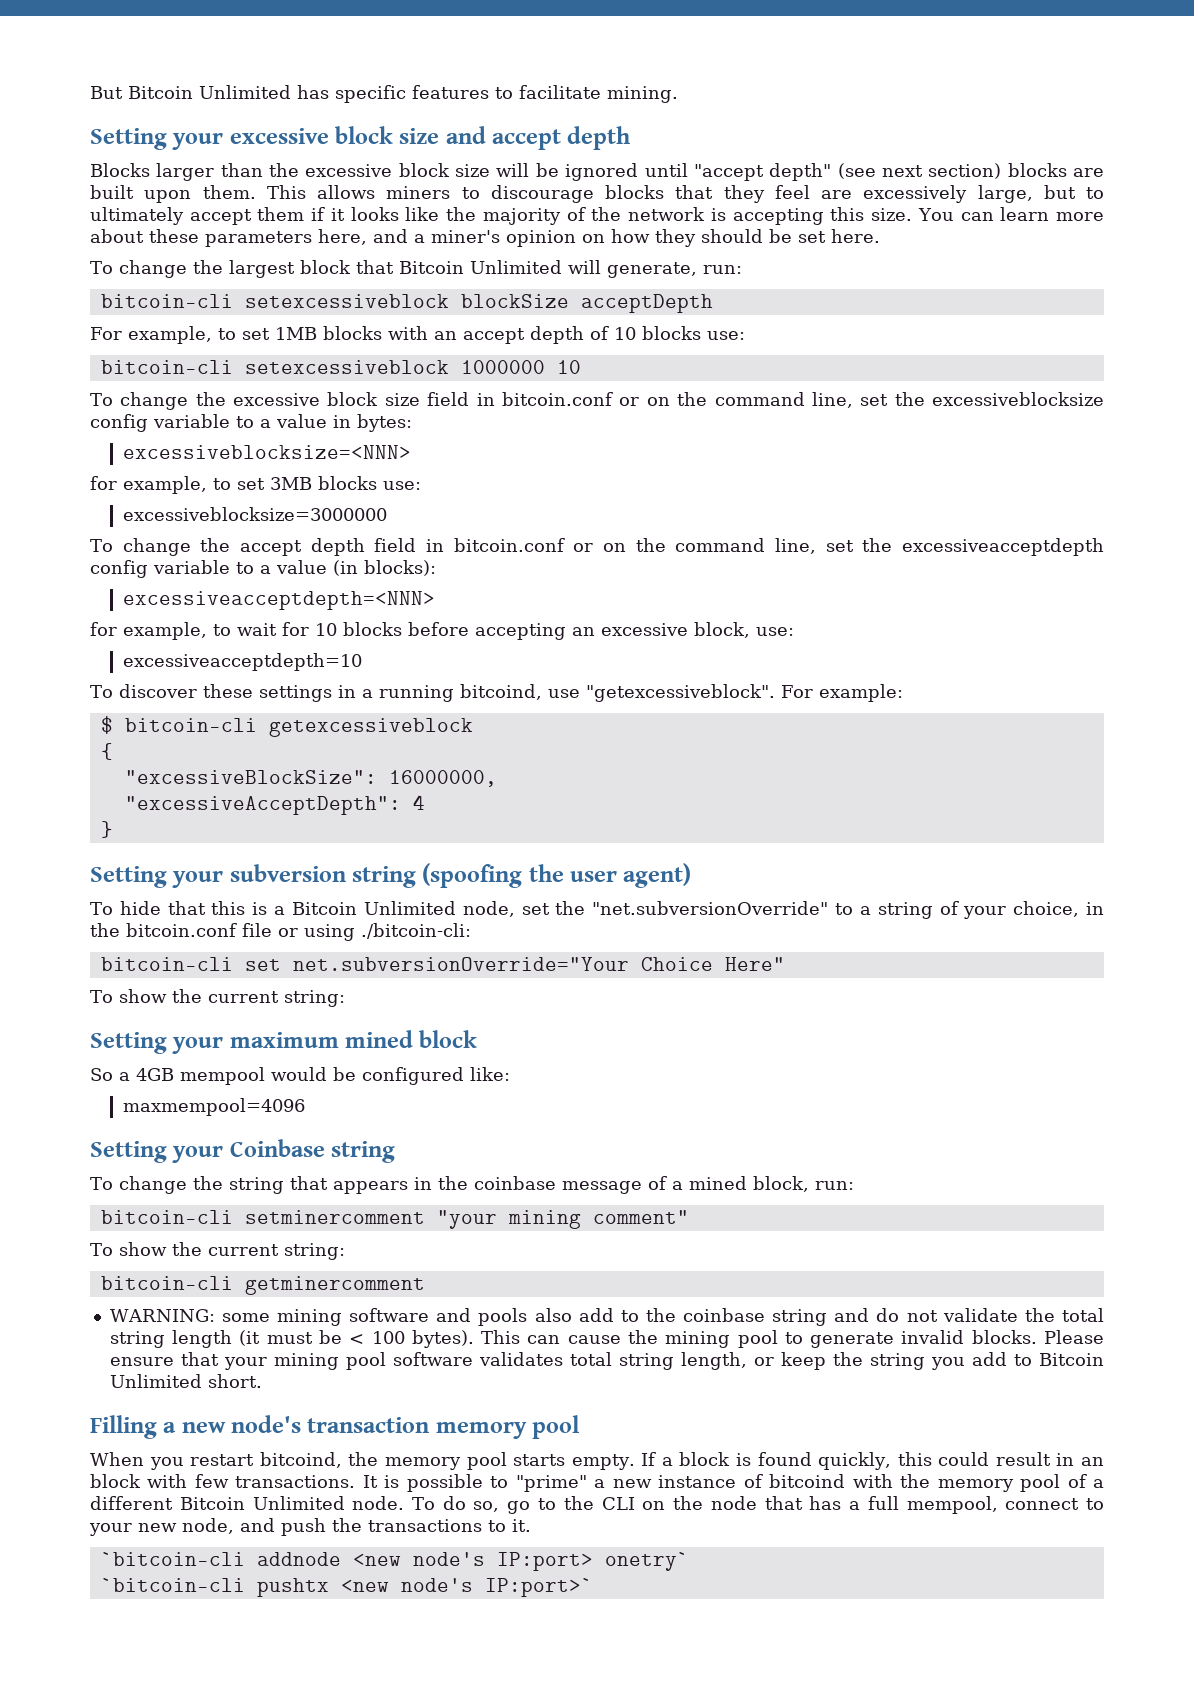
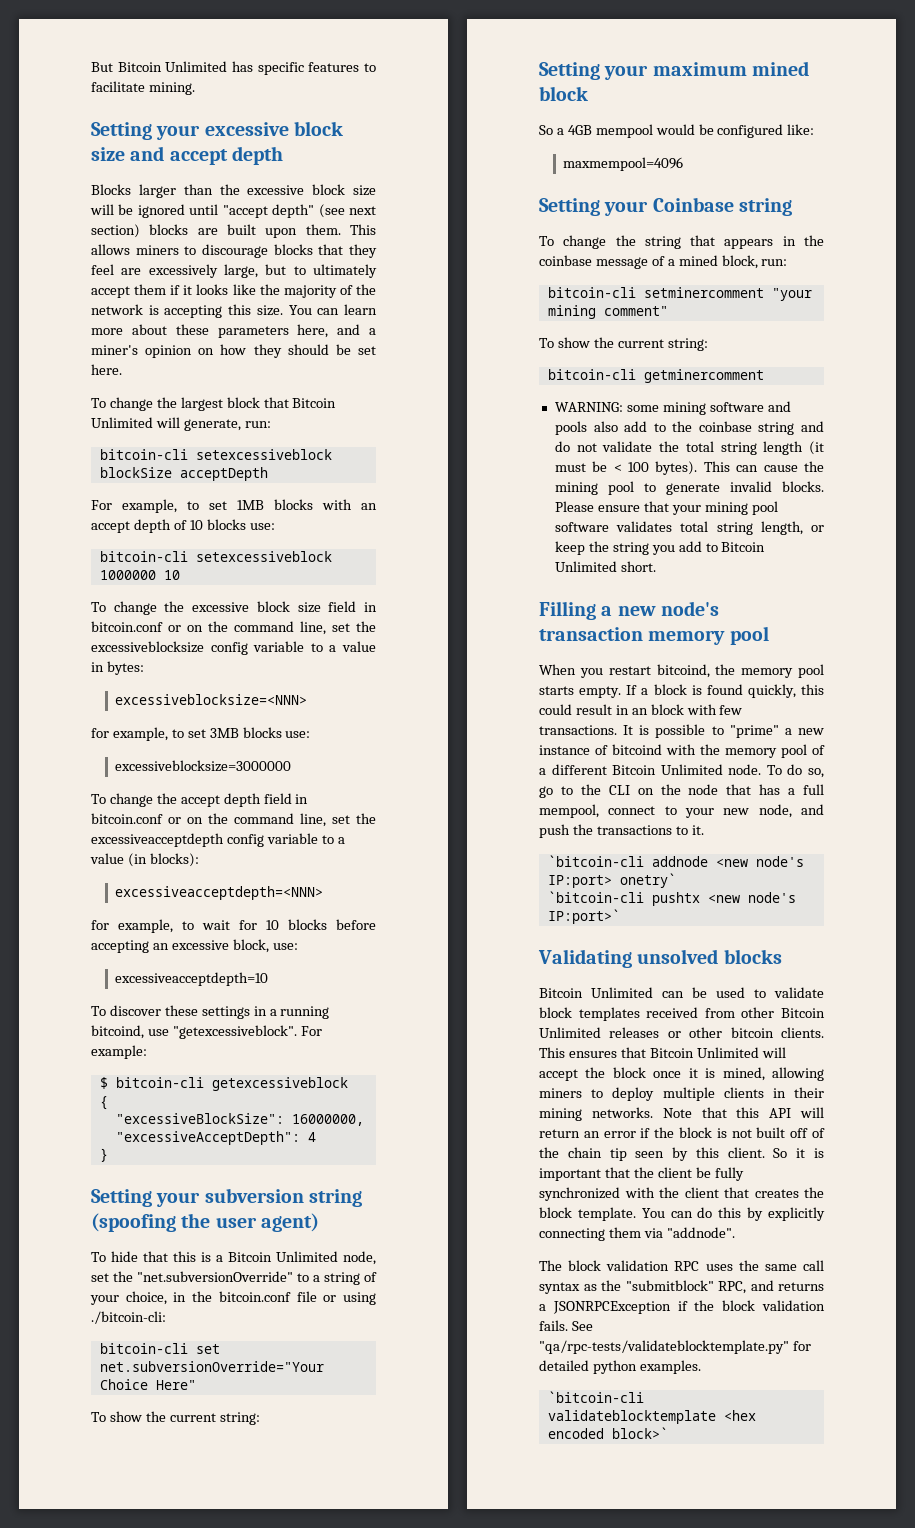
(593, 1587) none -> [538,949,782,968] [539,987,824,998] [539,1007,825,1021] [539,1027,824,1038] [539,1047,786,1058] [539,1067,824,1081] [539,1087,824,1101] [539,1107,824,1121] [539,1127,825,1138] [539,1147,824,1161] [539,1167,744,1181] [539,1187,824,1201] [539,1207,825,1221] [539,1227,735,1241] [539,1260,824,1271] [539,1280,824,1294] [539,1300,825,1314] [539,1320,593,1331] [539,1340,811,1354] [539,1360,701,1374] [547,1391,644,1403] [547,1410,756,1424] [547,1427,668,1439] // Validating unsolved blocks // Bitcoin Unlimited can be used to validate block templates received from other Bitcoin Unlimited releases or other bitcoin clients. This ensures that Bitcoin Unlimited will accept the block once it is mined, allowing miners to deploy multiple clients in their mining networks. Note that this API will return an error if the block is not built off of the chain tip seen by this client. So it is important that the client be fully synchronized with the client that creates the block template. You can do this by explicitly connecting them via "addnode". // The block validation RPC uses the same call syntax as the "submitblock" RPC, and returns a JSONRPCException if the block validation fails. See "qa/rpc-tests/validateblocktemplate.py" for detailed python examples. // `bitcoin-cli validateblocktemplate <hex encoded block>`

